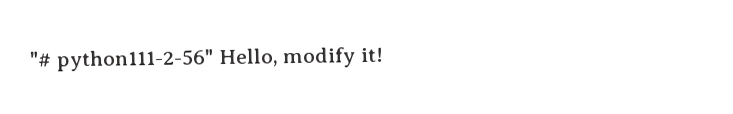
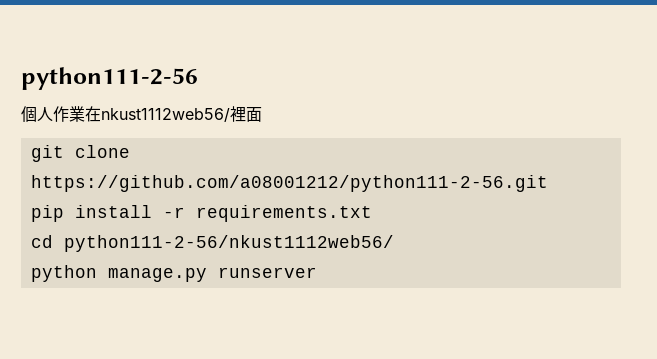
[29,47,385,72] "# python111-2-56" Hello, modify it! -> [21,67,198,90] [21,106,262,122] [30,145,130,162] [30,175,548,192] [30,205,372,222] [30,235,394,252] [30,265,317,282] python111-2-56 // 個人作業在nkust1112web56/裡面 // git clone https://github.com/a08001212/python111-2-56.git // pip install -r requirements.txt // cd python111-2-56/nkust1112web56/ // python manage.py runserver

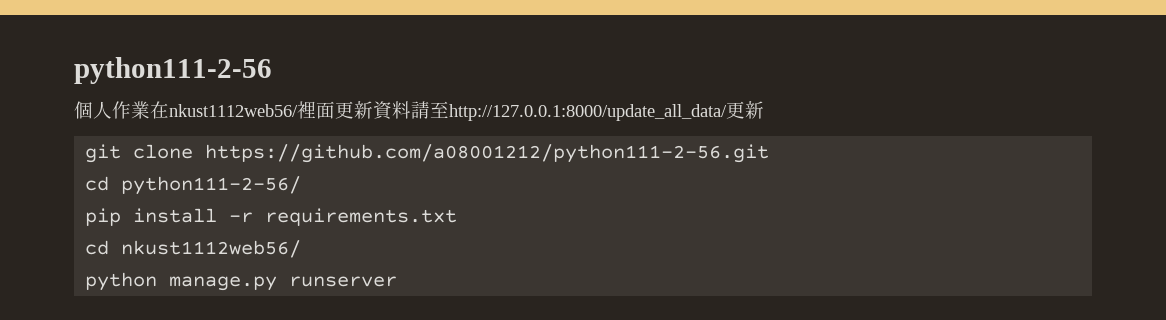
(262, 114) none -> [335,101,764,121] 更新資料請至http://127.0.0.1:8000/update_all_data/更新
(548, 183) none -> [85,176,302,195] // cd python111-2-56/
[63,235,394,252] python111-2-56/nkust1112web56/ -> [121,240,302,258] nkust1112web56/

